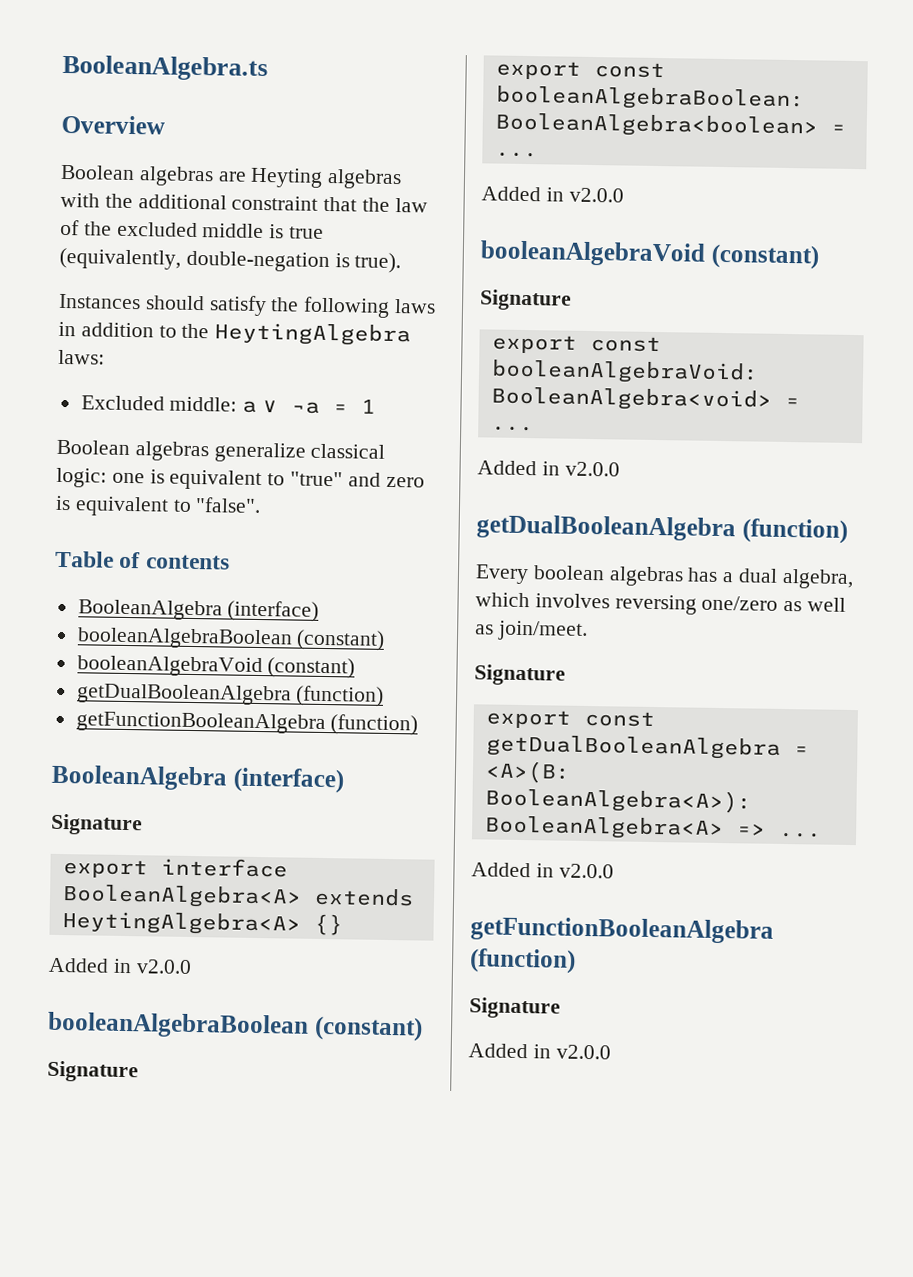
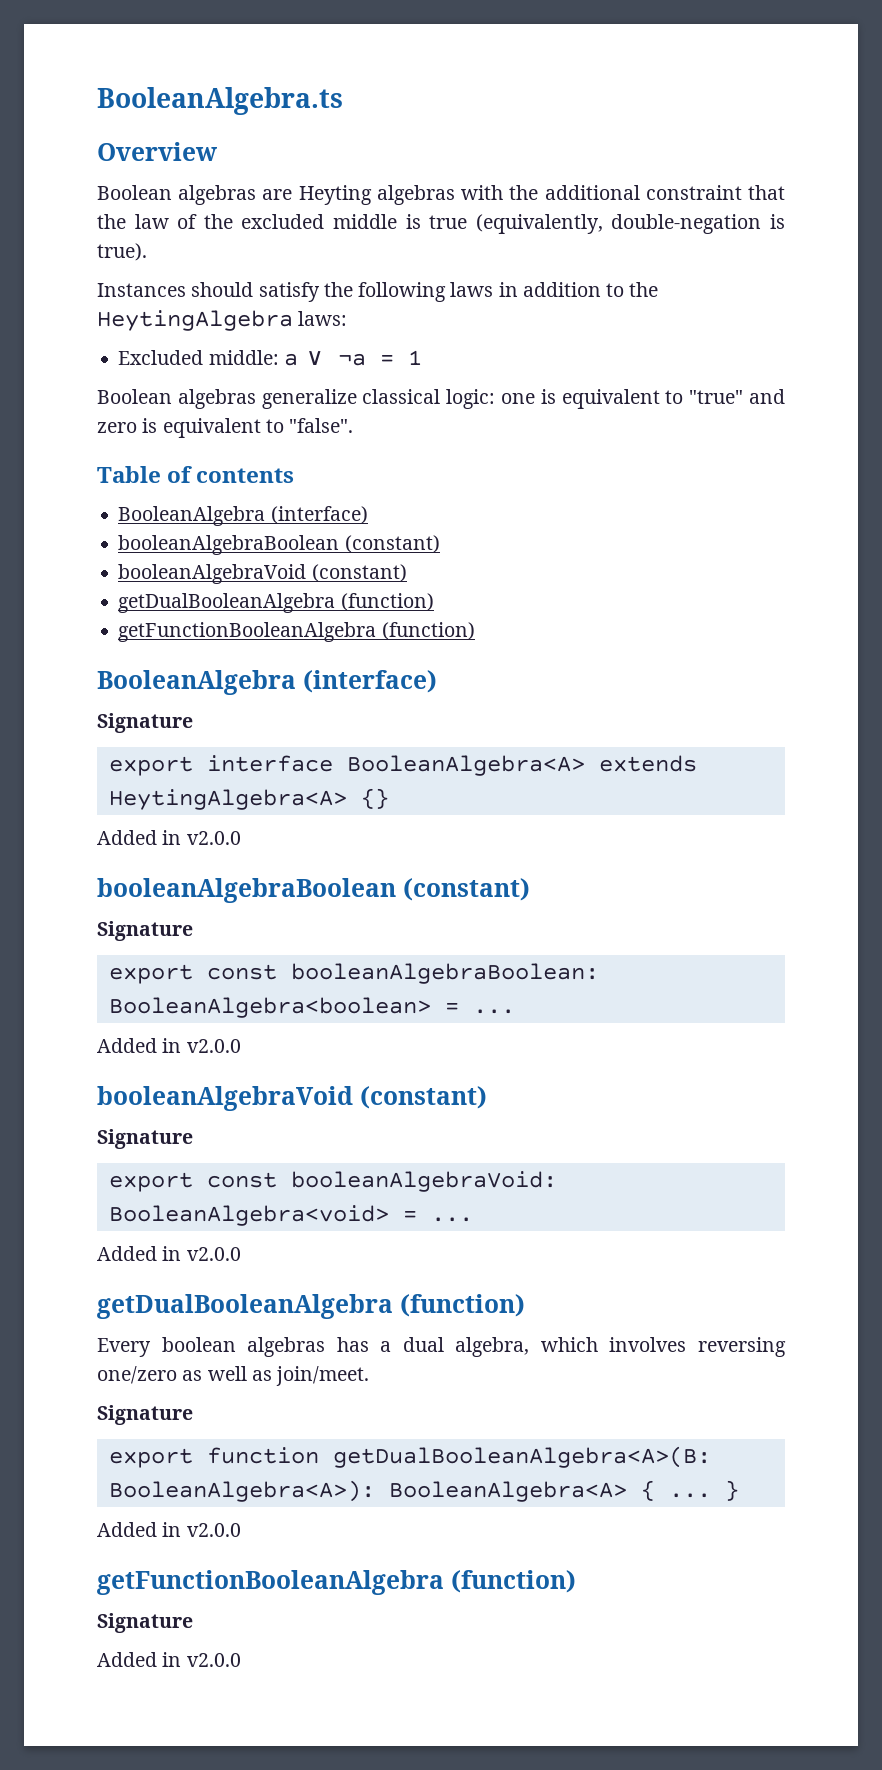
[583,710,655,728] [485,734,809,760] [484,760,571,784] const getDualBooleanAlgebra = <A>(B: -> [206,1446,711,1468] function getDualBooleanAlgebra<A>(B:
[736,823,822,838] => ... -> [640,1480,739,1501] { ... }

